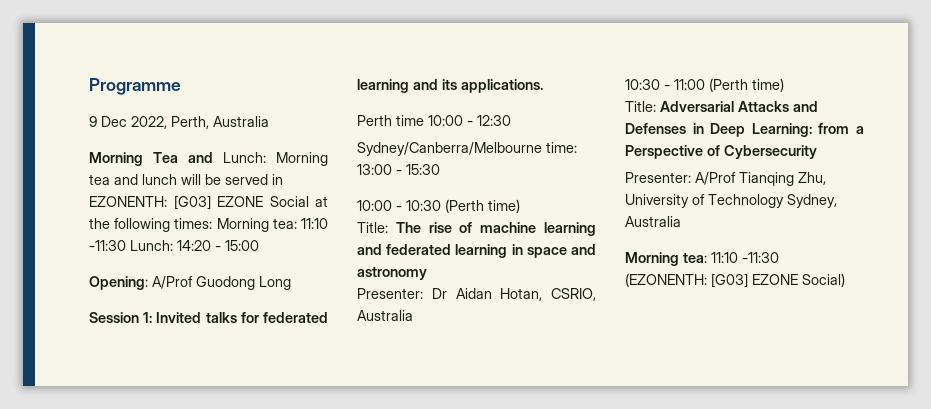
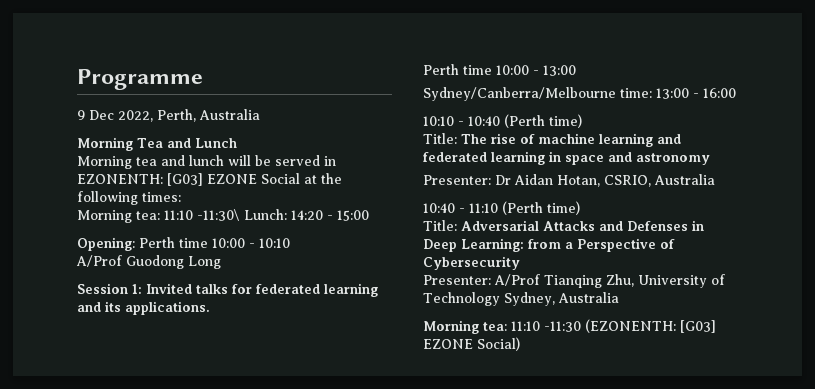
[223,152,266,163] Lunch: -> [194,138,237,148] Lunch //
[216,218,328,232] [89,240,126,251] Morning tea: 11:10 -11:30 -> [77,209,240,223] // Morning tea: 11:10 -11:30\
(148, 283) none -> [139,237,290,248] Perth time 10:00 - 10:10 //
[477,115,511,126] 12:30 -> [543,65,576,76] 13:00
[406,164,440,175] [357,200,441,211] 15:30 // 10:00 - 10:30 -> [703,88,736,98] [423,116,500,126] 16:00 // 10:10 - 10:40
[625,79,705,90] 10:30 - 11:00 -> [423,203,498,213] 10:40 - 11:10

